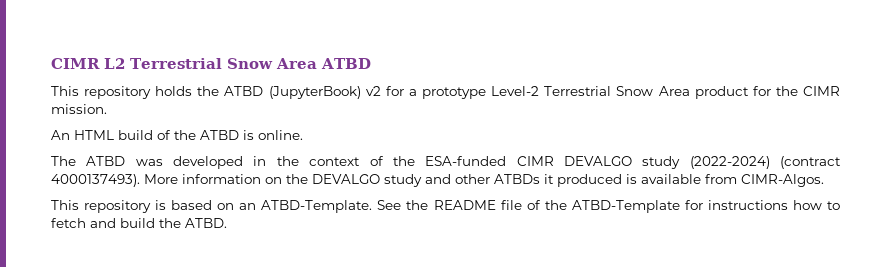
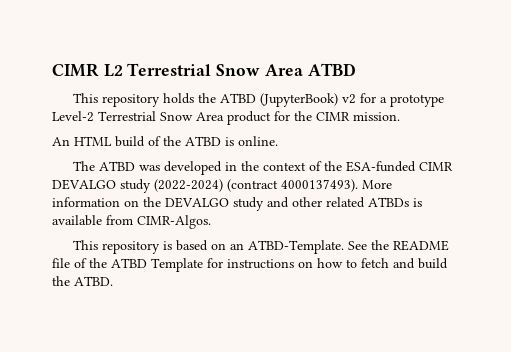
[494,174,622,187] ATBDs it produced -> [326,197,409,208] related ATBDs
[571,200,680,213] ATBD-Template -> [111,258,203,272] ATBD Template
(788, 205) none -> [298,261,313,268] on

